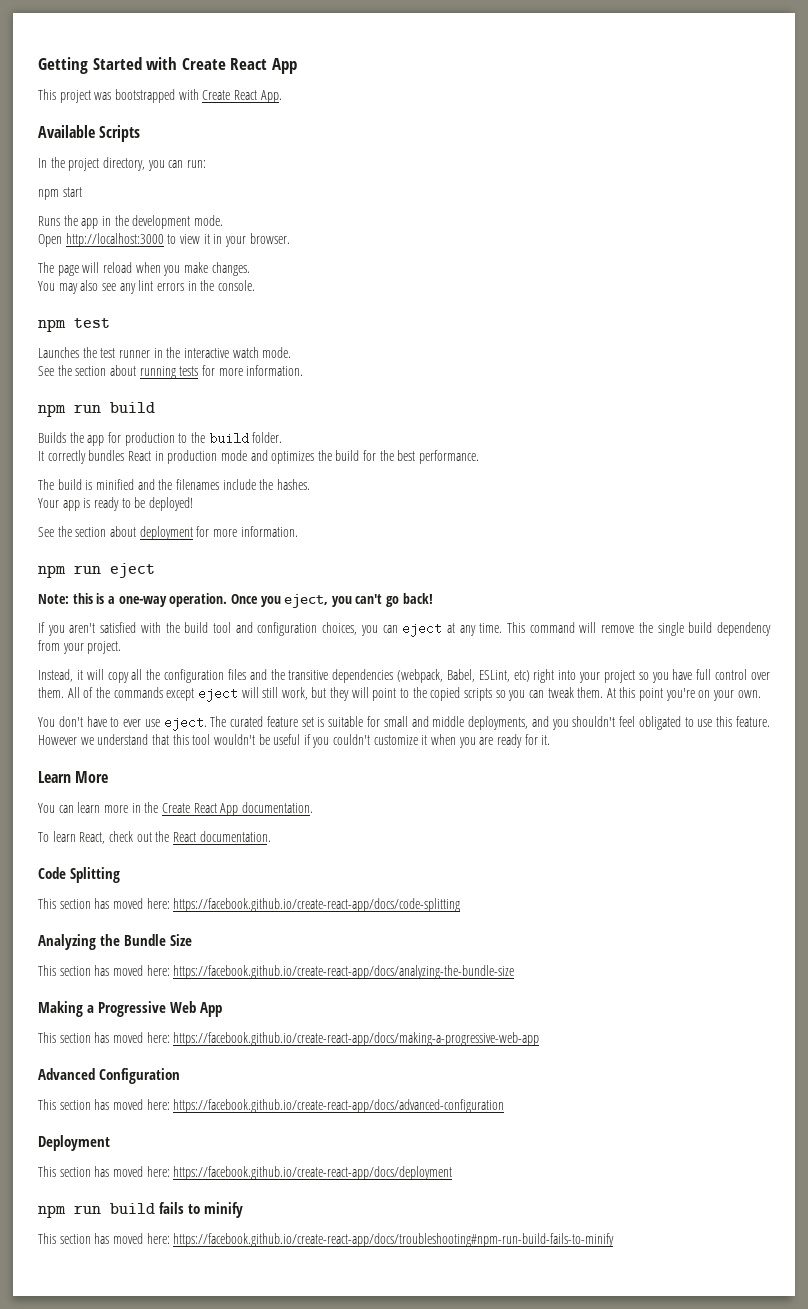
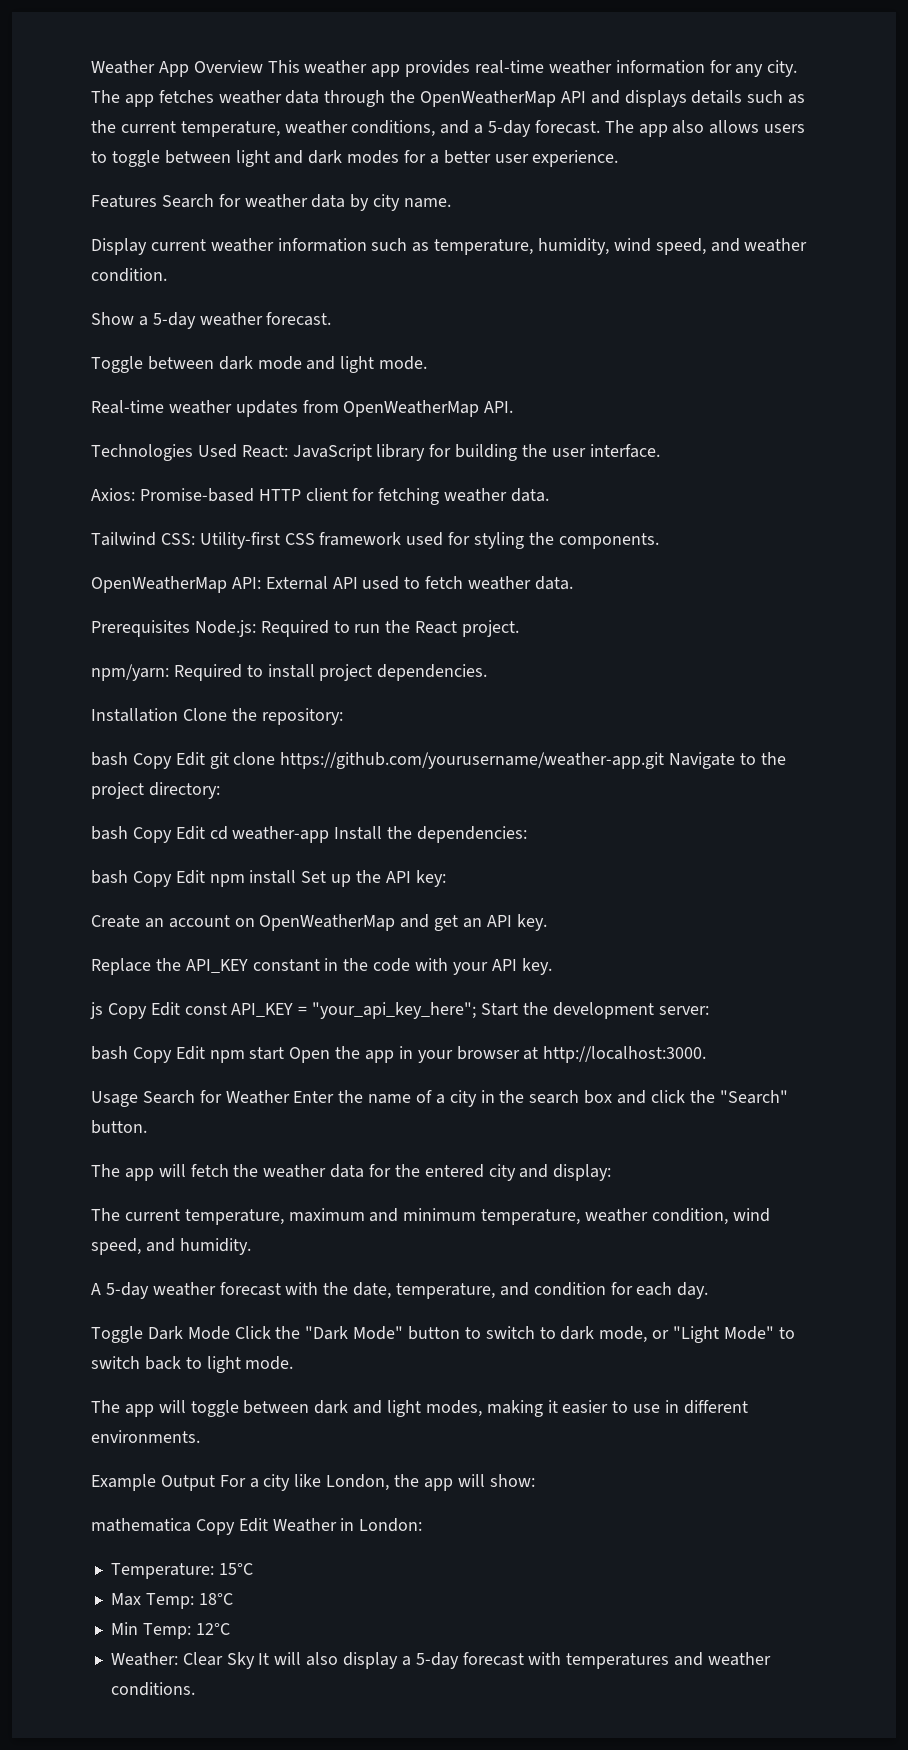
[38,57,297,74] [38,89,282,103] [38,125,141,142] [38,157,206,171] Getting Started with Create React App // This project was bootstrapped with Create React App. // Available Scripts // In the project directory, you can run: // -> [91,60,798,77] [91,90,806,107] [91,120,806,137] [91,150,619,167] [91,194,452,211] [91,238,808,255] [91,268,167,282] [91,312,332,329] [91,356,428,373] [91,400,514,417] [91,444,660,461] [91,488,550,505] [91,532,659,549] [91,576,573,593] [91,620,520,637] [91,664,488,681] [91,708,343,725] [91,752,786,769] [91,782,220,799] [91,826,528,843] [91,870,446,887] [91,914,547,931] [91,958,552,975] [90,1002,709,1019] [91,1046,205,1063] Weather App Overview This weather app provides real-time weather information for any city. The app fetches weather data through the OpenWeatherMap API and displays details such as the current temperature, weather conditions, and a 5-day forecast. The app also allows users to toggle between light and dark modes for a better user experience. // Features Search for weather data by city name. // Display current weather information such as temperature, humidity, wind speed, and weather condition. // Show a 5-day weather forecast. // Toggle between dark mode and light mode. // Real-time weather updates from OpenWeatherMap API. // Technologies Used React: JavaScript library for building the user interface. // Axios: Promise-based HTTP client for fetching weather data. // Tailwind CSS: Utility-first CSS framework used for styling the components. // OpenWeatherMap API: External API used to fetch weather data. // Prerequisites Node.js: Required to run the React project. // npm/yarn: Required to install project dependencies. // Installation Clone the repository: // bash Copy Edit git clone https://github.com/yourusername/weather-app.git Navigate to the project directory: // bash Copy Edit cd weather-app Install the dependencies: // bash Copy Edit npm install Set up the API key: // Create an account on OpenWeatherMap and get an API key. // Replace the API_KEY constant in the code with your API key. // js Copy Edit const API_KEY = "your_api_key_here"; Start the development server: // bash Copy Edit
[38,216,60,226] // Runs -> [289,1047,331,1063] Open
[114,215,223,229] [38,233,290,247] [38,262,250,276] [38,280,255,294] [38,318,110,332] [38,347,292,358] [38,365,304,379] [38,402,155,417] [38,432,283,446] [38,450,480,464] [38,479,310,490] [38,497,193,511] [38,526,298,540] [38,563,155,578] [38,593,433,608] [38,622,771,637] [38,640,122,654] [38,669,771,683] [38,687,761,702] [38,716,770,731] [38,734,551,748] [38,771,109,783] [38,802,313,816] [38,831,271,844] [38,867,120,883] [38,898,461,912] [38,934,192,950] [38,965,515,979] [38,1001,222,1017] [38,1032,540,1046] [38,1068,180,1084] [38,1099,505,1113] [38,1135,110,1151] [38,1166,453,1180] [38,1202,243,1218] [38,1233,615,1247] the development mode. // Open http://localhost:3000 to view it in your browser. // The page will reload when you make changes. // You may also see any lint errors in the console. // npm test // Launches the test runner in the interactive watch mode. // See the section about running tests for more information. // npm run build // Builds the app for production to the build folder. // It correctly bundles React in production mode and optimizes the build for the best performance. // The build is minified and the filenames include the hashes. // Your app is ready to be deployed! // See the section about deployment for more information. // npm run eject // Note: this is a one-way operation. Once you eject, you can't go back! // If you aren't satisfied with the build tool and configuration choices, you can eject at any time. This command will remove the single build dependency from your project. // Instead, it will copy all the configuration files and the transitive dependencies (webpack, Babel, ESLint, etc) right into your project so you have full control over them. All of the commands except eject will still work, but they will point to the copied scripts so you can tweak them. At this point you're on your own. // You don't have to ever use eject. The curated feature set is suitable for small and middle deployments, and you shouldn't feel obligated to use this feature. However we understand that this tool wouldn't be useful if you couldn't customize it when you are ready for it. // Learn More // You can learn more in the Create React App documentation. // To learn React, check out the React documentation. // Code Splitting // This section has moved here: https://facebook.github.io/create-react-app/docs/code-splitting // Analyzing the Bundle Size // This section has moved here: https://facebook.github.io/create-react-app/docs/analyzing-the-bundle-size // Making a Progressive Web App // This section has moved here: https://facebook.github.io/create-react-app/docs/making-a-progressive-web-app // Advanced Configuration // This section has moved here: https://facebook.github.io/create-react-app/docs/advanced-configuration // Deployment // This section has moved here: https://facebook.github.io/create-react-app/docs/deployment // npm run build fails to minify // This section has moved here: https://facebook.github.io/create-react-app/docs/troubleshooting#npm-run-build-fails-to-minify -> [417,1046,707,1063] [91,1090,788,1107] [91,1120,147,1134] [91,1164,612,1181] [91,1208,770,1225] [91,1238,251,1255] [91,1282,709,1299] [91,1326,795,1343] [91,1356,294,1373] [91,1400,748,1417] [91,1430,200,1443] [91,1474,535,1491] [91,1518,423,1535] [110,1563,253,1579] [110,1593,233,1609] [110,1622,230,1639] [110,1652,771,1669] [110,1682,195,1696] your browser at http://localhost:3000. // Usage Search for Weather Enter the name of a city in the search box and click the "Search" button. // The app will fetch the weather data for the entered city and display: // The current temperature, maximum and minimum temperature, weather condition, wind speed, and humidity. // A 5-day weather forecast with the date, temperature, and condition for each day. // Toggle Dark Mode Click the "Dark Mode" button to switch to dark mode, or "Light Mode" to switch back to light mode. // The app will toggle between dark and light modes, making it easier to use in different environments. // Example Output For a city like London, the app will show: // mathematica Copy Edit Weather in London: // Temperature: 15°C // Max Temp: 18°C // Min Temp: 12°C // Weather: Clear Sky It will also display a 5-day forecast with temperatures and weather conditions.

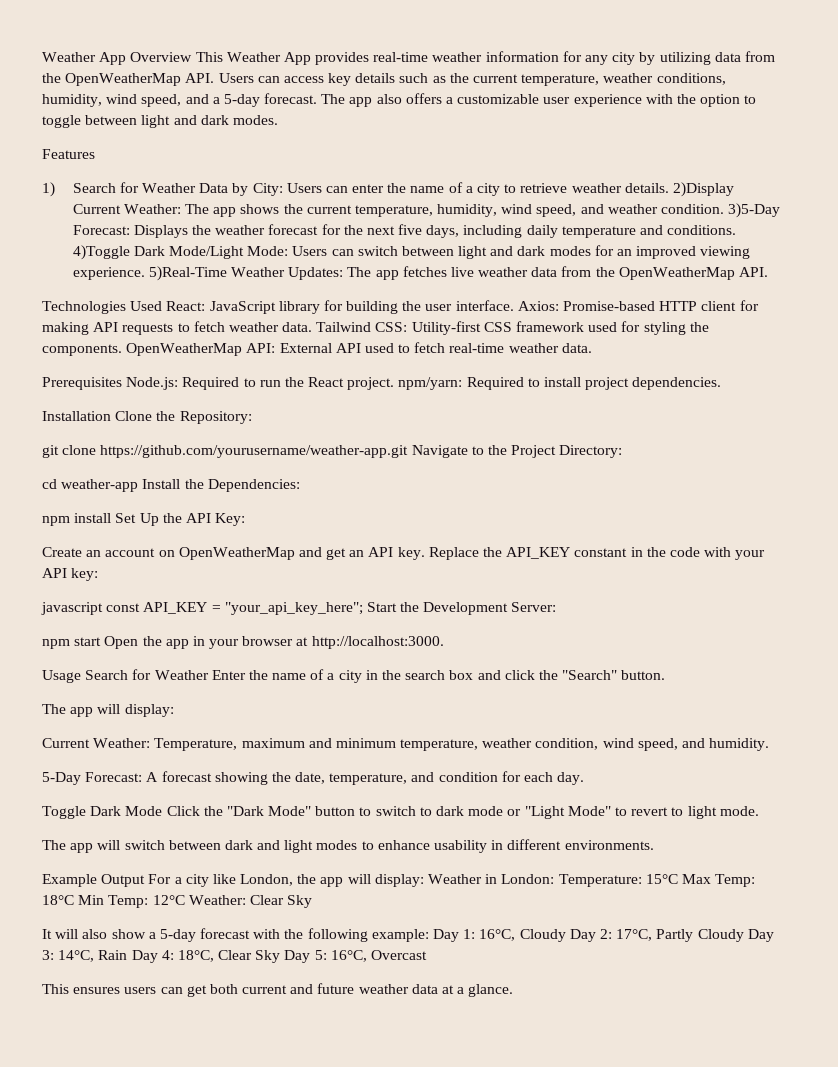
[304,60,401,77] weather app -> [226,52,311,65] Weather App
[767,60,798,77] [91,90,687,107] city. The app fetches weather data through the OpenWeatherMap API and displays -> [612,51,775,65] [42,73,352,86] city by utilizing data from the OpenWeatherMap API. Users can access key
(436, 128) none -> [42,94,182,107] humidity, wind speed,
[709,120,806,134] allows users -> [405,93,741,107] offers a customizable user experience with the option
[347,150,619,167] modes for a better user experience. -> [232,115,278,125] modes.
[161,194,452,211] [91,238,430,255] Search for weather data by city name. // Display current weather information such as -> [42,182,734,197] [72,204,352,217] // 1) Search for Weather Data by City: Users can enter the name of a city to retrieve weather details. 2)Display Current Weather: The app shows the current
[91,312,332,329] [91,356,428,373] [91,400,339,417] // Show a 5-day weather forecast. // Toggle between dark mode and light mode. // Real-time weather updates from -> [728,203,781,218] [72,224,737,238] [72,245,751,260] [72,266,615,281] 3)5-Day Forecast: Displays the weather forecast for the next five days, including daily temperature and conditions. 4)Toggle Dark Mode/Light Mode: Users can switch between light and dark modes for an improved viewing experience. 5)Real-Time Weather Updates: The app fetches live weather data from the
(660, 451) // -> (514, 305) none
[378,488,550,505] fetching weather data. // -> [42,321,313,335] making API requests to fetch weather data.
(659, 541) // -> (122, 350) none
(464, 582) none -> [449,343,505,353] real-time
(520, 628) // -> (395, 383) none
[261,708,343,725] [91,752,205,769] repository: // bash Copy Edit -> [179,411,252,424] Repository: //
[91,782,220,799] [91,826,528,843] [91,870,205,887] project directory: // bash Copy Edit cd weather-app Install the dependencies: // bash Copy Edit -> [511,445,623,458] [42,479,300,492] Project Directory: // cd weather-app Install the Dependencies: //
[331,874,352,887] up -> [139,513,159,526] Up
[415,870,446,887] key: -> [215,513,246,526] Key:
(547, 922) // -> (425, 553) none
[521,958,552,975] [90,1002,180,1019] key. // js Copy Edit -> [71,568,99,581] [41,602,103,615] key: // javascript
[552,1002,709,1019] [91,1046,205,1063] development server: // bash Copy Edit -> [423,602,557,615] Development Server: //
[190,1164,612,1181] [91,1208,284,1225] fetch the weather data for the entered city and display: // The current temperature, -> [124,704,174,717] [42,738,238,751] display: // Current Weather: Temperature,
[91,1282,319,1299] A 5-day weather forecast with -> [42,771,268,785] 5-Day Forecast: A forecast showing
[599,1326,648,1343] mode, -> [468,806,504,816] mode
[91,1356,181,1370] switch back -> [631,807,669,816] revert
[190,1400,239,1417] toggle -> [124,840,165,850] switch
[425,1400,661,1417] modes, making it easier to use -> [316,840,488,853] modes to enhance usability
[489,1474,535,1487] [91,1518,268,1535] show: // mathematica Copy Edit -> [374,874,424,887] display:
(423, 1525) // -> (555, 879) none
(253, 1569) // -> (678, 879) none
(233, 1599) // -> (74, 900) none
(230, 1629) // -> (185, 900) none
(255, 1660) none -> (313, 901) //
[342,1652,398,1669] display -> [111,929,146,939] show
[566,1652,771,1669] [110,1682,195,1696] temperatures and weather conditions. -> [284,928,774,942] [42,950,428,963] [42,983,514,997] the following example: Day 1: 16°C, Cloudy Day 2: 17°C, Partly Cloudy Day 3: 14°C, Rain Day 4: 18°C, Clear Sky Day 5: 16°C, Overcast // This ensures users can get both current and future weather data at a glance.

